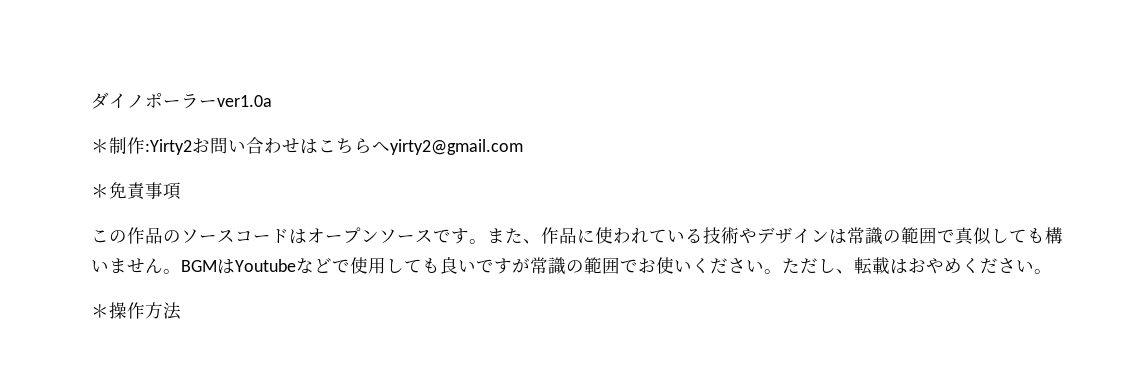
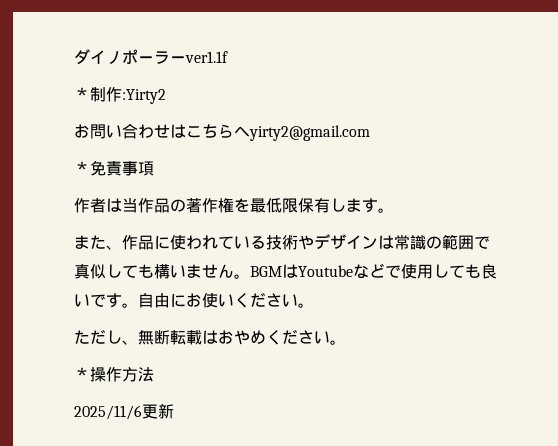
[217,95,272,107] ver1.0a -> [185,51,228,63] ver1.1f
(192, 147) none -> (166, 96) //
[91,227,487,244] この作品のソースコードはオープンソースです。 -> [74,198,394,213] 作者は当作品の著作権を最低限保有します。 //
[512,257,638,275] が常識の範囲で -> [122,293,186,308] 。自由に
(782, 271) none -> (314, 305) //
(854, 271) none -> [138,330,170,345] 無断
(181, 311) none -> [74,403,174,420] // 2025/11/6更新

